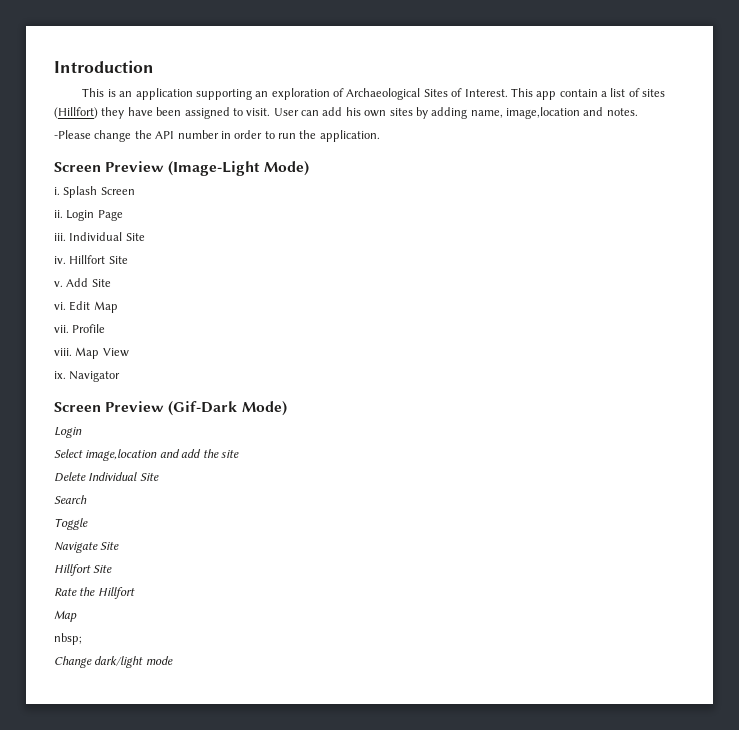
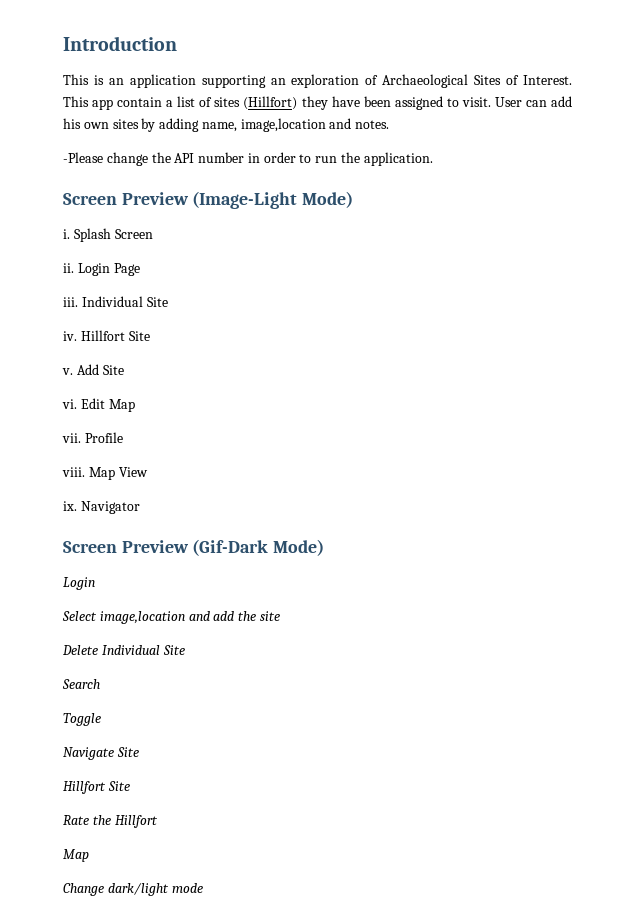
[54,633,82,645] // nbsp; -> (89, 855) none

